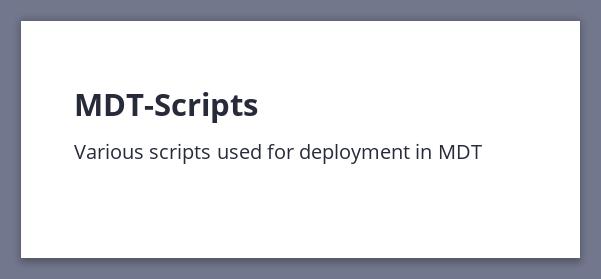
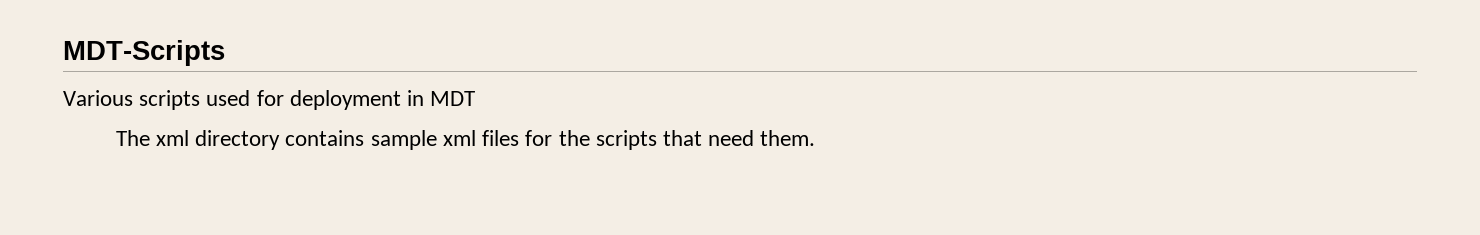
(482, 152) none -> [115,130,816,150] // The xml directory contains sample xml files for the scripts that need them.

